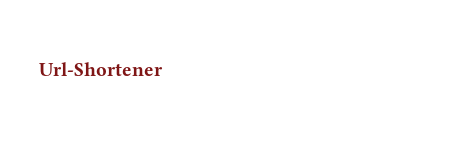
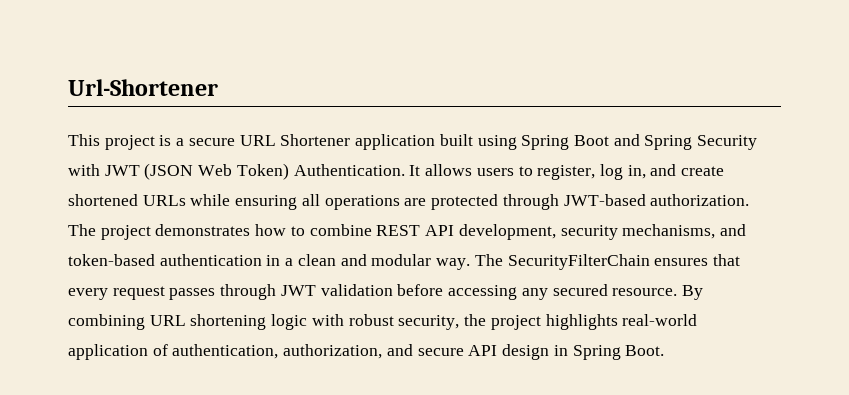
(163, 69) none -> [68,134,758,150] [68,163,725,180] [68,194,750,210] [68,224,746,240] [68,254,740,270] [68,284,703,300] [68,314,698,330] [68,344,665,360] // This project is a secure URL Shortener application built using Spring Boot and Spring Security with JWT (JSON Web Token) Authentication. It allows users to register, log in, and create shortened URLs while ensuring all operations are protected through JWT-based authorization. The project demonstrates how to combine REST API development, security mechanisms, and token-based authentication in a clean and modular way. The SecurityFilterChain ensures that every request passes through JWT validation before accessing any secured resource. By combining URL shortening logic with robust security, the project highlights real-world application of authentication, authorization, and secure API design in Spring Boot.

